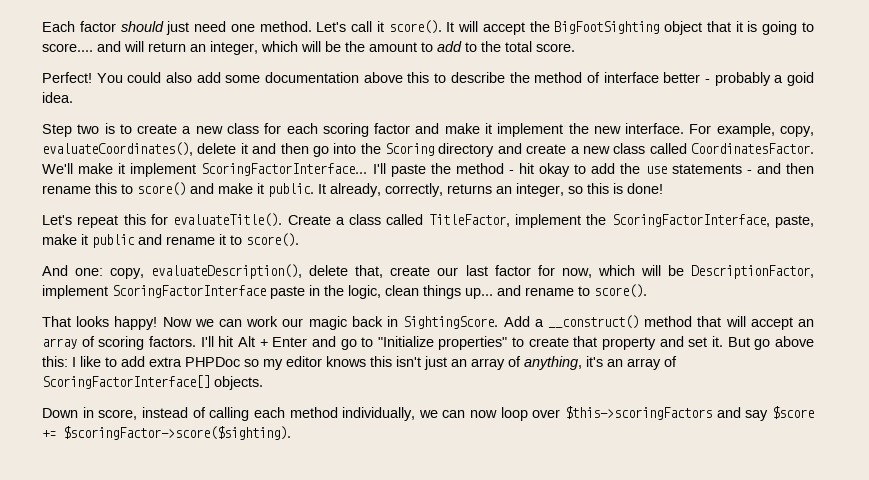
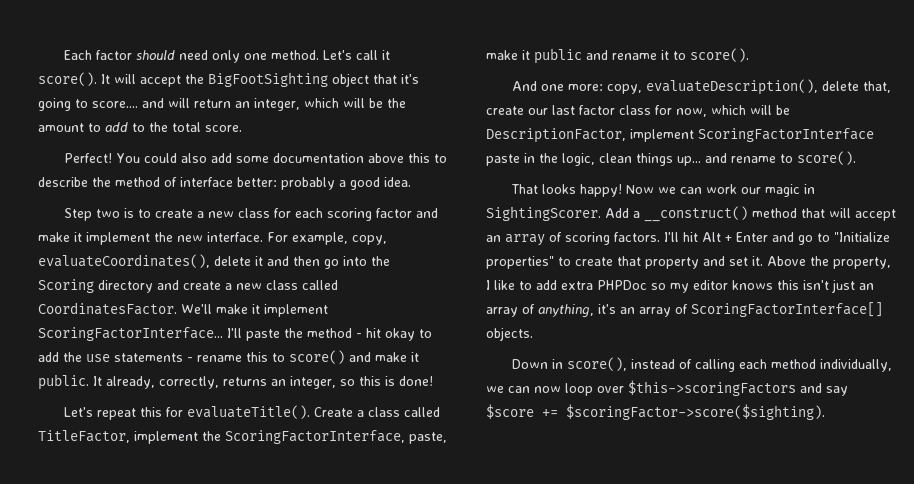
[166,21,227,35] just need -> [178,50,240,63] need only
[735,21,758,32] it is -> [401,74,419,84] it's
[663,72,710,83] better - -> [237,177,277,187] better:
[787,72,815,86] goid -> [350,177,380,190] good
[756,163,814,174] and then -> (193, 359) none
[75,268,104,276] one: -> [540,84,603,91] one more:
(531, 270) none -> [619,105,651,115] class
[351,316,499,329] back in SightingScore. -> [803,184,815,194] [486,206,601,221] in SightingScorer.
[727,336,815,350] [42,356,68,367] But go above this: -> [767,256,891,269] Above the property,
[98,409,138,420] score, -> [566,357,627,371] score(),

